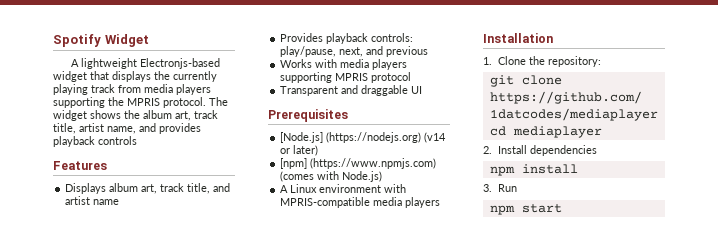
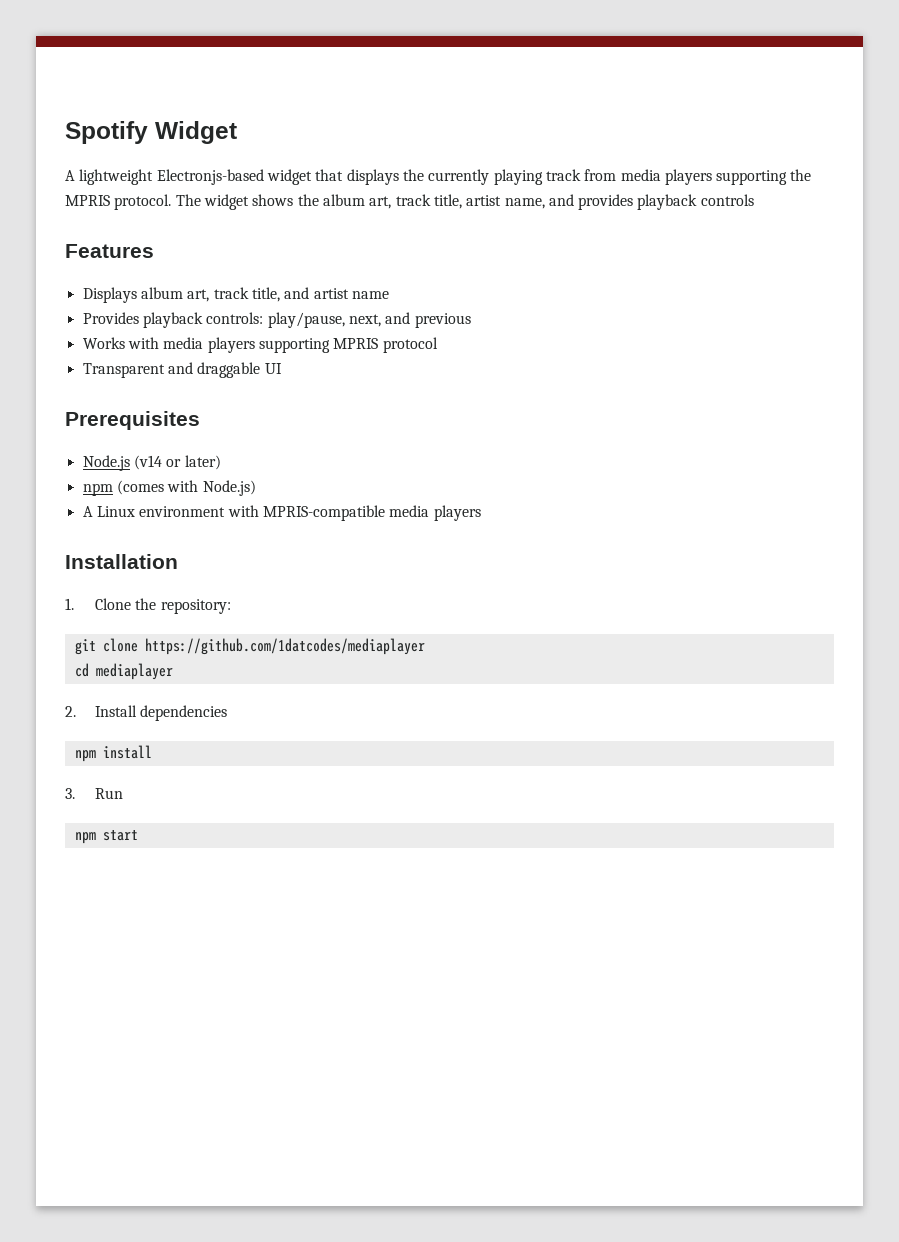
[280,132,422,143] [Node.js] (https://nodejs.org) -> [82,455,130,471] Node.js
[280,158,437,169] [npm] (https://www.npmjs.com) -> [82,483,113,496] npm

